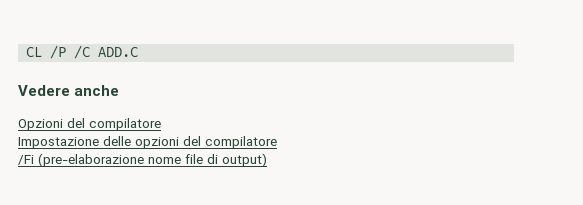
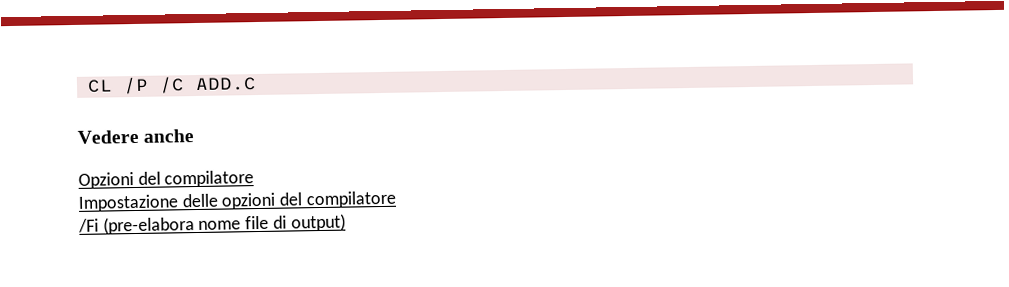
[38,153,144,167] (pre-elaborazione -> [102,216,195,235] (pre-elabora

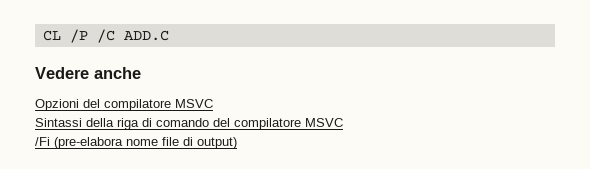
[78,190,397,212] // Impostazione delle opzioni del compilatore -> [175,99,213,108] [35,118,343,130] MSVC // Sintassi della riga di comando del compilatore MSVC

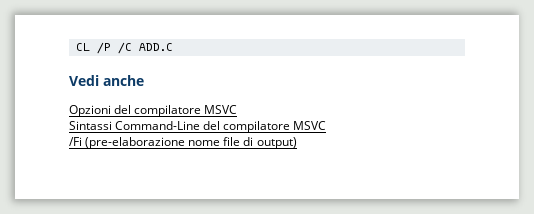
[35,67,89,79] Vedere -> [69,75,99,86] Vedi
[86,118,209,130] della riga di comando -> [115,121,201,130] Command-Line
[54,137,123,149] (pre-elabora -> [85,137,186,149] (pre-elaborazione

